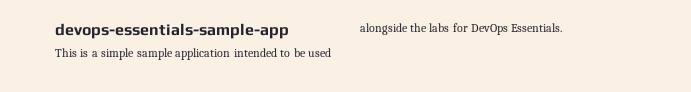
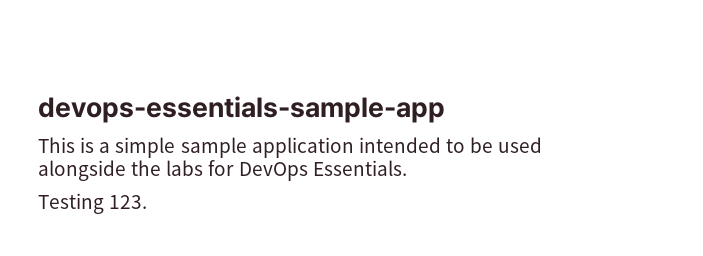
(563, 27) none -> [38,193,148,214] // Testing 123.

